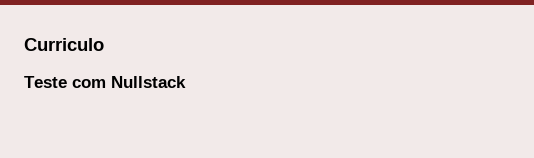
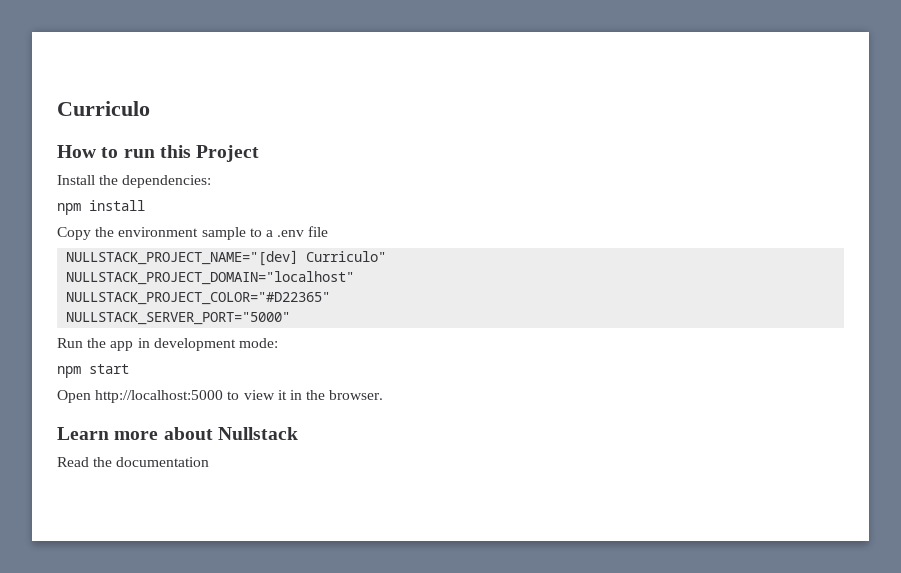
[24,76,186,88] Teste com Nullstack -> [57,145,260,162] [57,175,212,188] [57,200,145,215] [57,226,329,240] [66,250,387,266] [66,271,355,285] [66,292,331,305] [66,312,291,325] [57,338,278,351] [57,364,129,378] [57,390,384,403] [57,427,298,440] [57,457,210,467] How to run this Project // Install the dependencies: // npm install // Copy the environment sample to a .env file // NULLSTACK_PROJECT_NAME="[dev] Curriculo" // NULLSTACK_PROJECT_DOMAIN="localhost" // NULLSTACK_PROJECT_COLOR="#D22365" // NULLSTACK_SERVER_PORT="5000" // Run the app in development mode: // npm start // Open http://localhost:5000 to view it in the browser. // Learn more about Nullstack // Read the documentation

